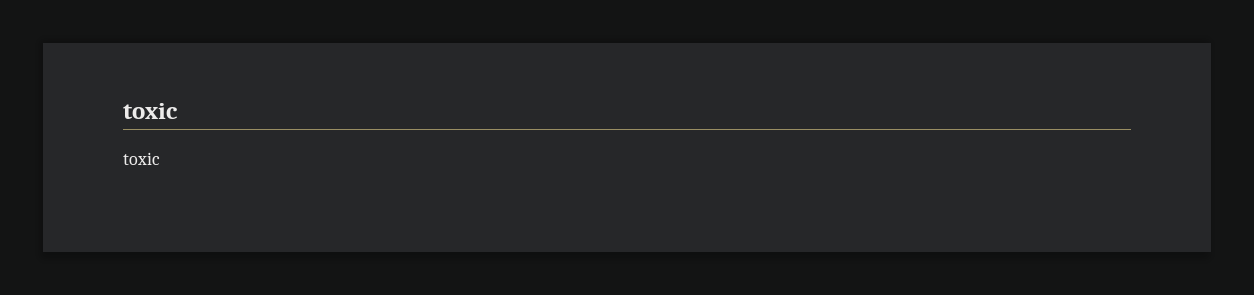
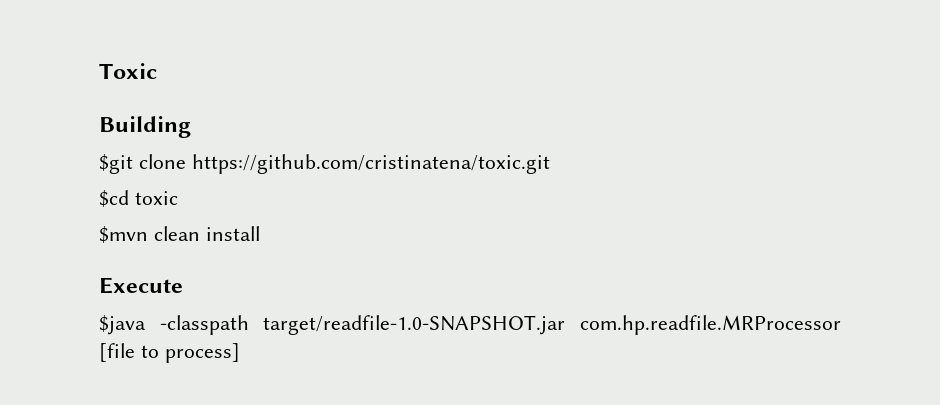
[123,103,178,119] [123,152,160,165] toxic // toxic -> [99,63,157,79] [99,116,191,138] [99,154,550,174] [99,190,178,207] [99,226,260,243] [99,277,183,294] [99,315,841,335] [99,343,240,363] Toxic // Building // $git clone https://github.com/cristinatena/toxic.git // $cd toxic // $mvn clean install // Execute // $java -classpath target/readfile-1.0-SNAPSHOT.jar com.hp.readfile.MRProcessor [file to process]

